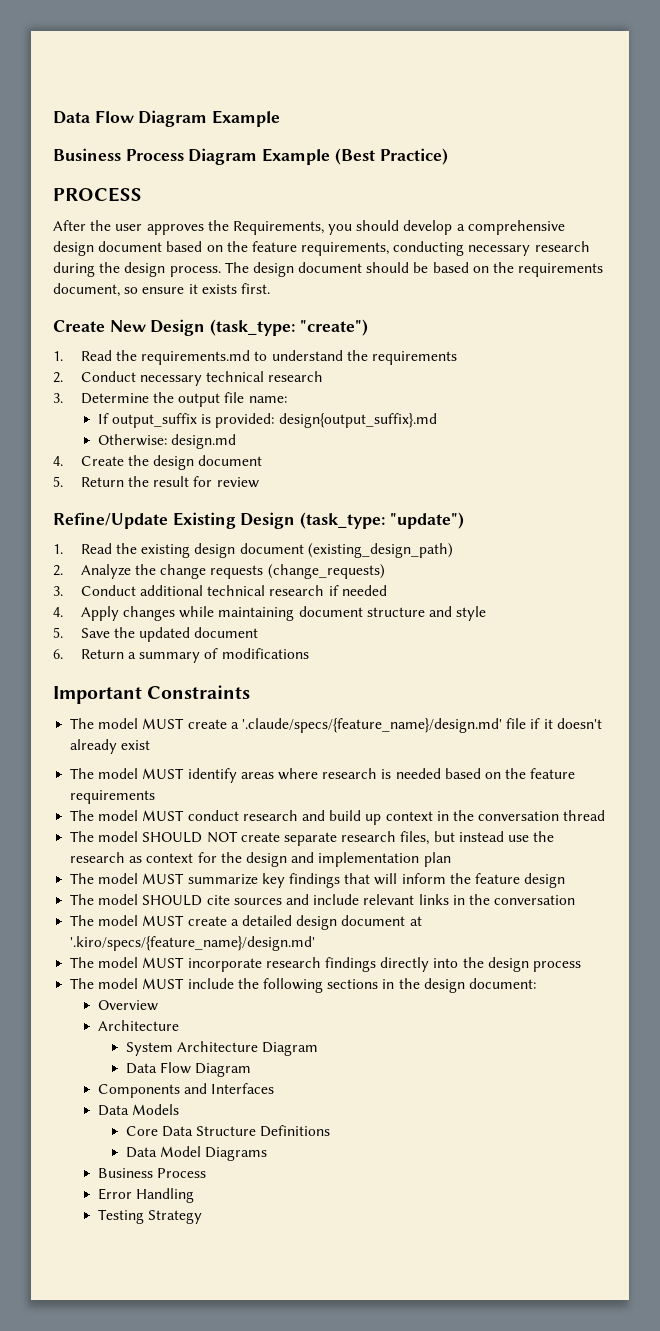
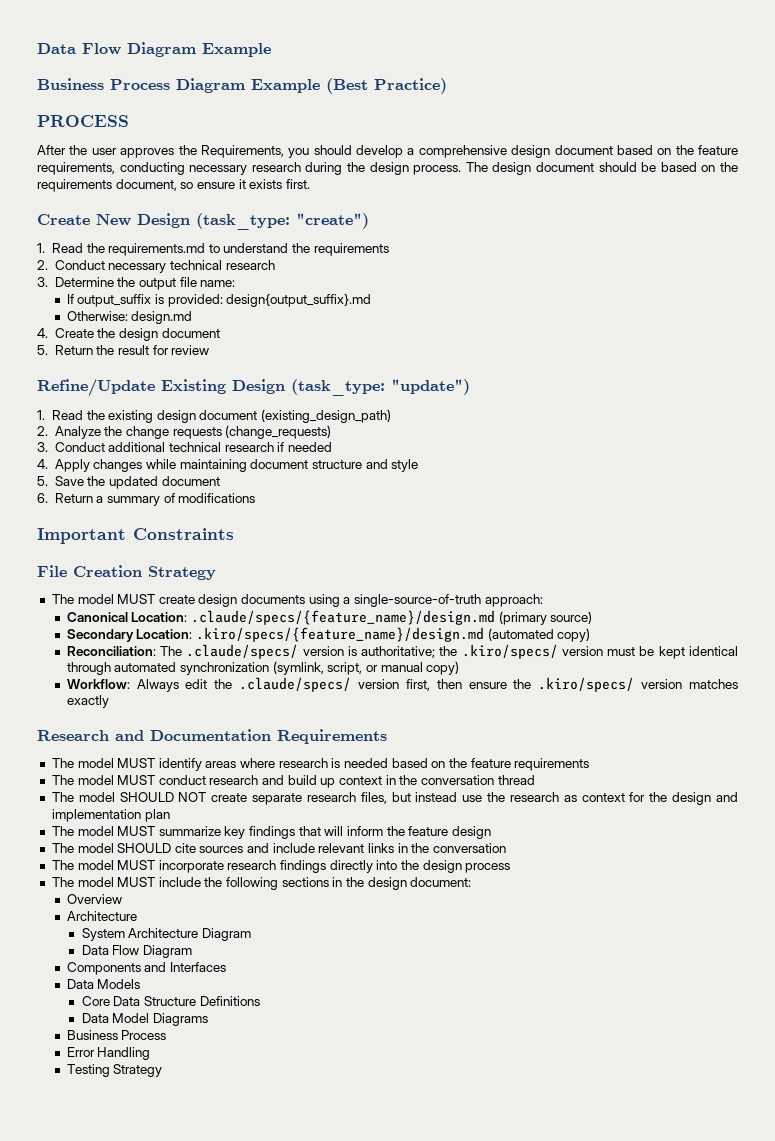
[70,718,602,733] [70,739,151,754] // The model MUST create a '.claude/specs/{feature_name}/design.md' file if it doesn't already exist -> [37,565,216,580] [51,594,543,607] [66,610,593,625] [66,627,591,642] [66,644,739,659] [66,661,460,675] [66,677,739,692] [66,695,109,708] [37,729,387,744] // File Creation Strategy // The model MUST create design documents using a single-source-of-truth approach: // Canonical Location: .claude/specs/{feature_name}/design.md (primary source) // Secondary Location: .kiro/specs/{feature_name}/design.md (automated copy) // Reconciliation: The .claude/specs/ version is authoritative; the .kiro/specs/ version must be kept identical through automated synchronization (symlink, script, or manual copy) // Workflow: Always edit the .claude/specs/ version first, then ensure the .kiro/specs/ version matches exactly // Research and Documentation Requirements
[70,915,422,930] [70,936,316,951] // The model MUST create a detailed design document at '.kiro/specs/{feature_name}/design.md' -> (506, 848) none

